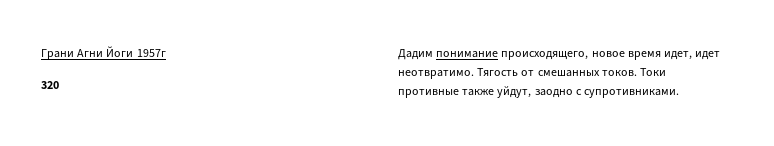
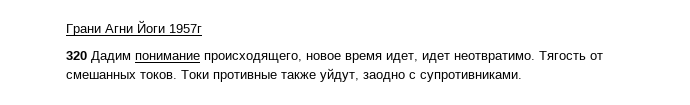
(59, 85) // -> (87, 55) none

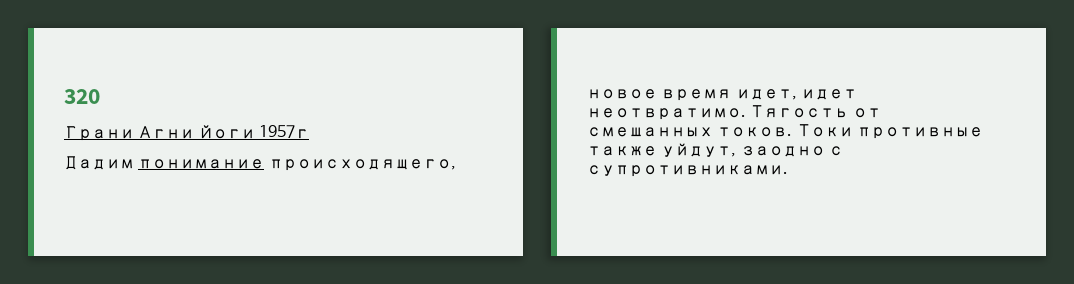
(66, 30) none -> [64,89,100,104] 320 //
[66,51,87,60] 320 -> (309, 132) none

